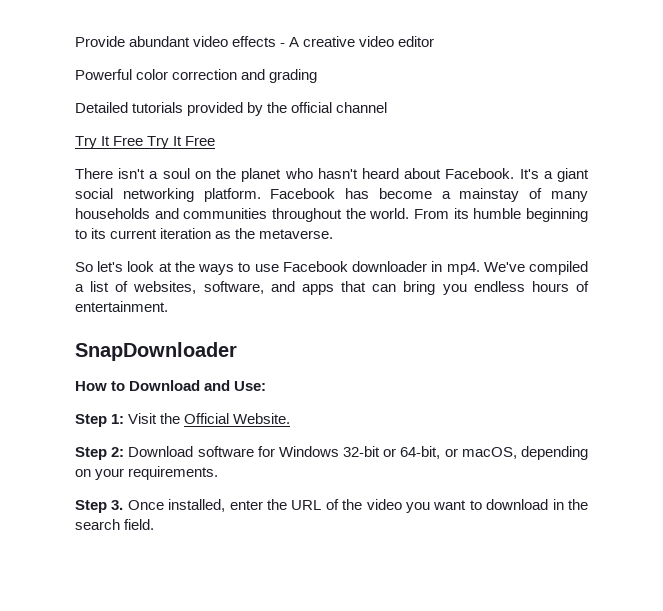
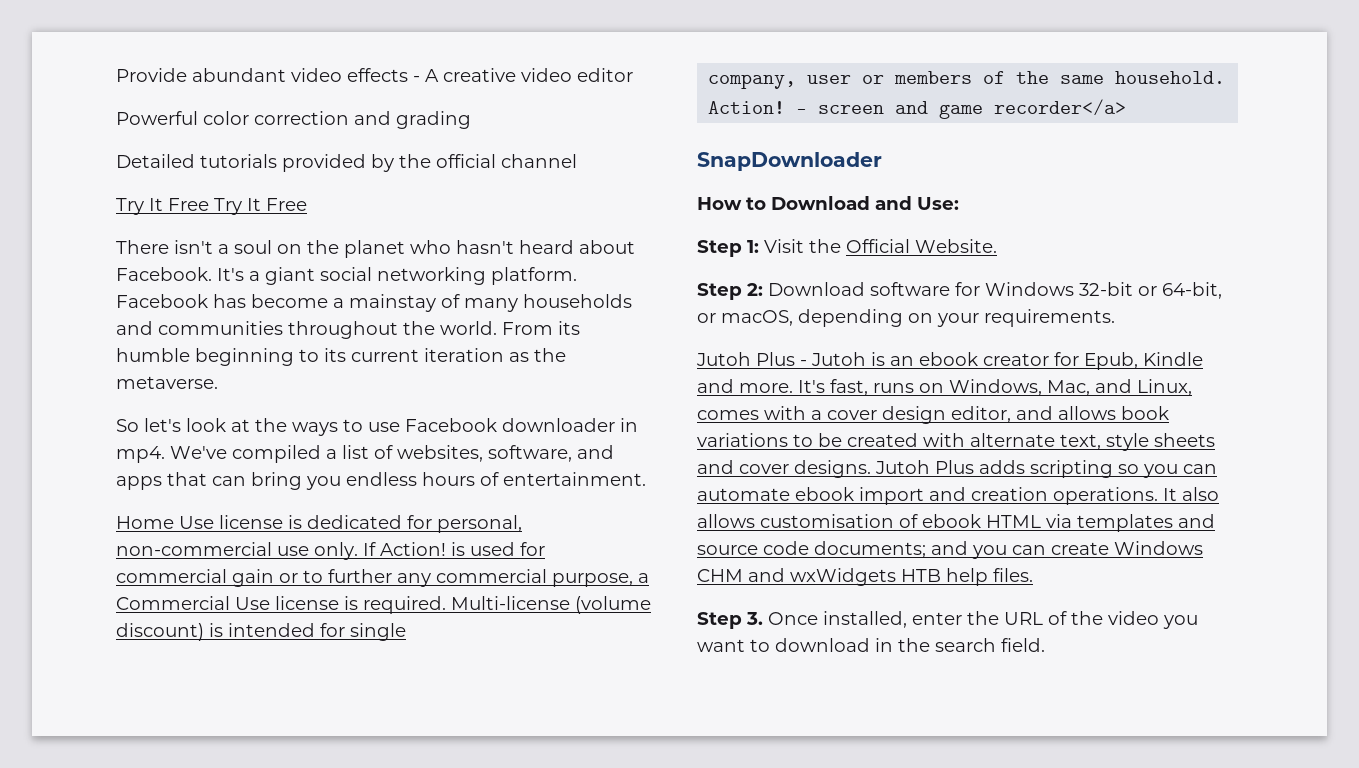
(168, 306) none -> [116,515,522,533] [116,542,545,560] [116,569,649,587] [116,596,651,614] [116,623,406,641] [708,71,1226,89] [708,99,1127,119] // Home Use license is dedicated for personal, non-commercial use only. If Action! is used for commercial gain or to further any commercial purpose, a Commercial Use license is required. Multi-license (volume discount) is intended for single // company, user or members of the same household. Action! - screen and game recorder</a>
(219, 473) none -> [696,352,1203,370] [697,379,1192,396] [697,406,1169,424] [697,433,1215,451] [697,460,1217,478] [697,487,1219,505] [697,514,1215,532] [697,541,1203,559] [697,568,1033,586] // Jutoh Plus - Jutoh is an ebook creator for Epub, Kindle and more. It's fast, runs on Windows, Mac, and Linux, comes with a cover design editor, and allows book variations to be created with alternate text, style sheets and cover designs. Jutoh Plus adds scripting so you can automate ebook import and creation operations. It also allows customisation of ebook HTML via templates and source code documents; and you can create Windows CHM and wxWidgets HTB help files.

